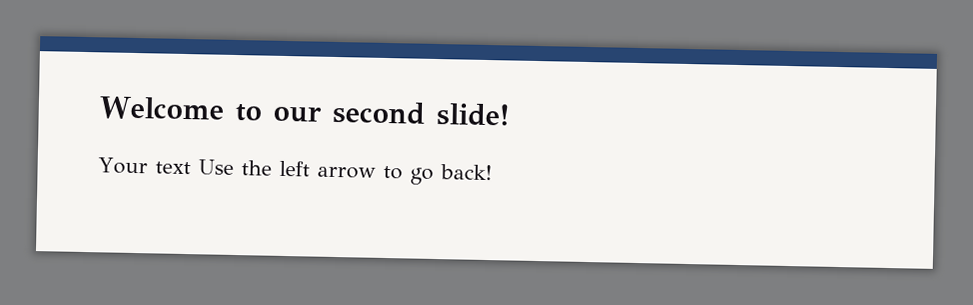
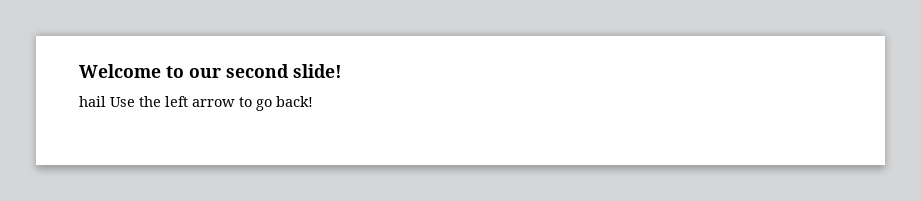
[98,157,191,175] Your text -> [79,96,106,107] hail

